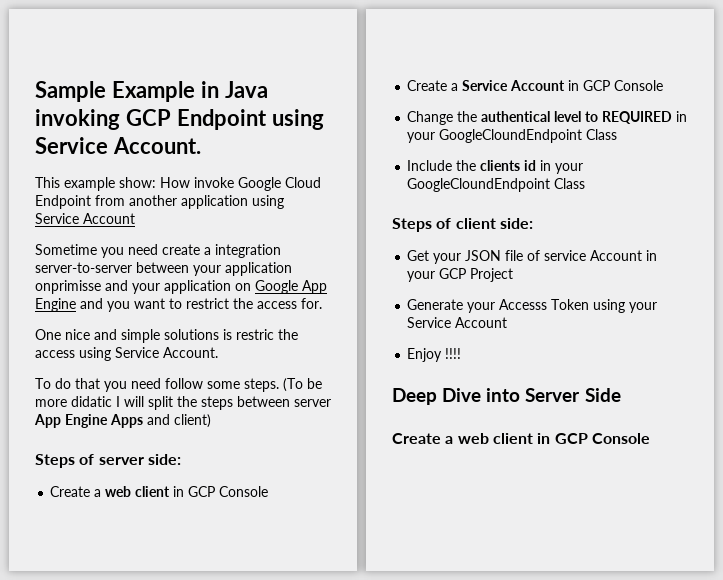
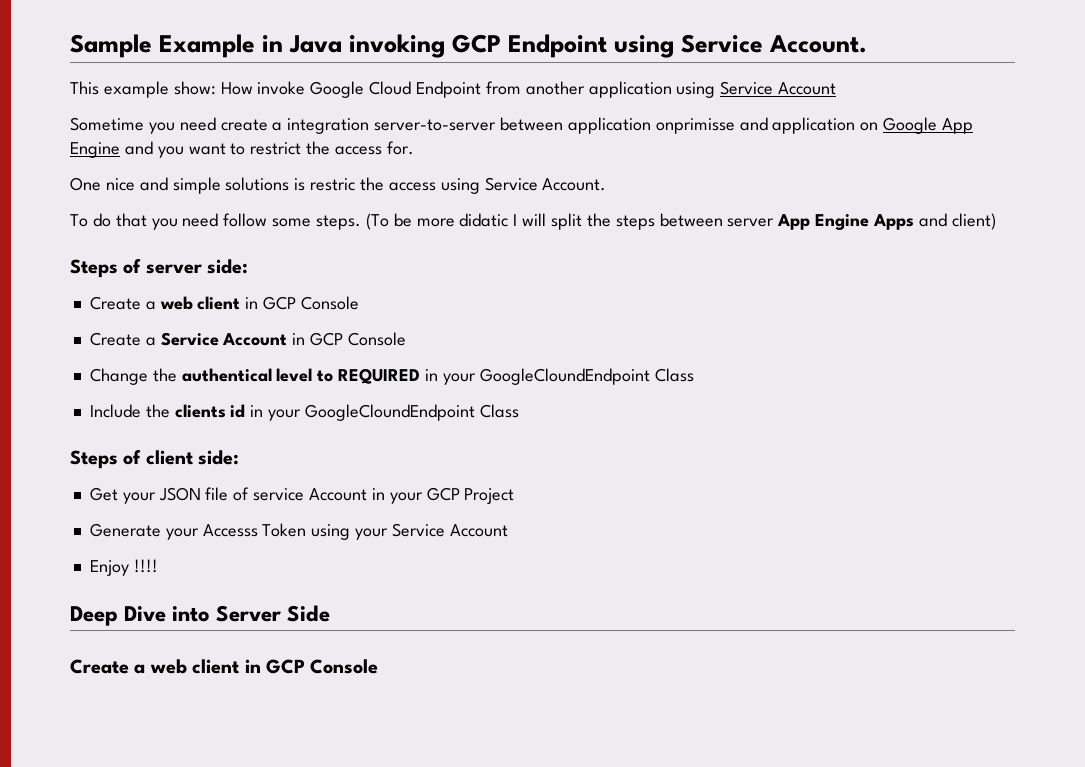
[193,265,221,276] your -> (564, 124) none
[132,283,160,294] your -> (768, 124) none

